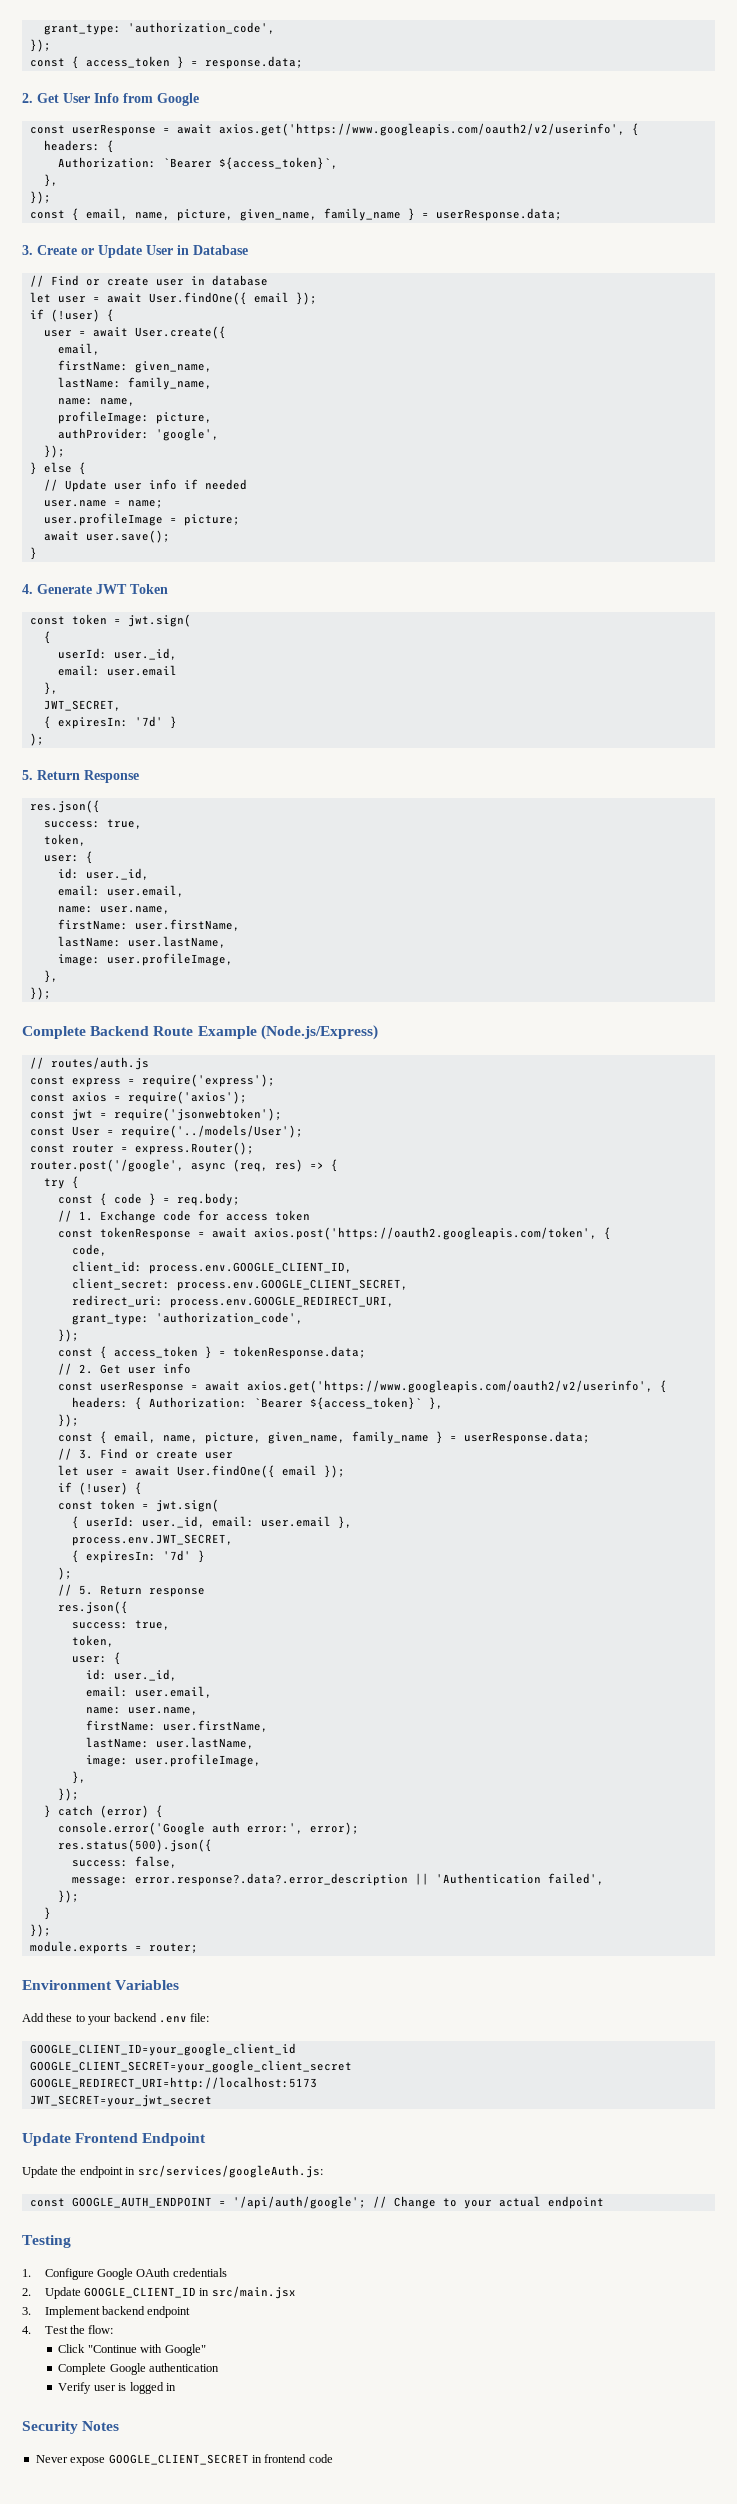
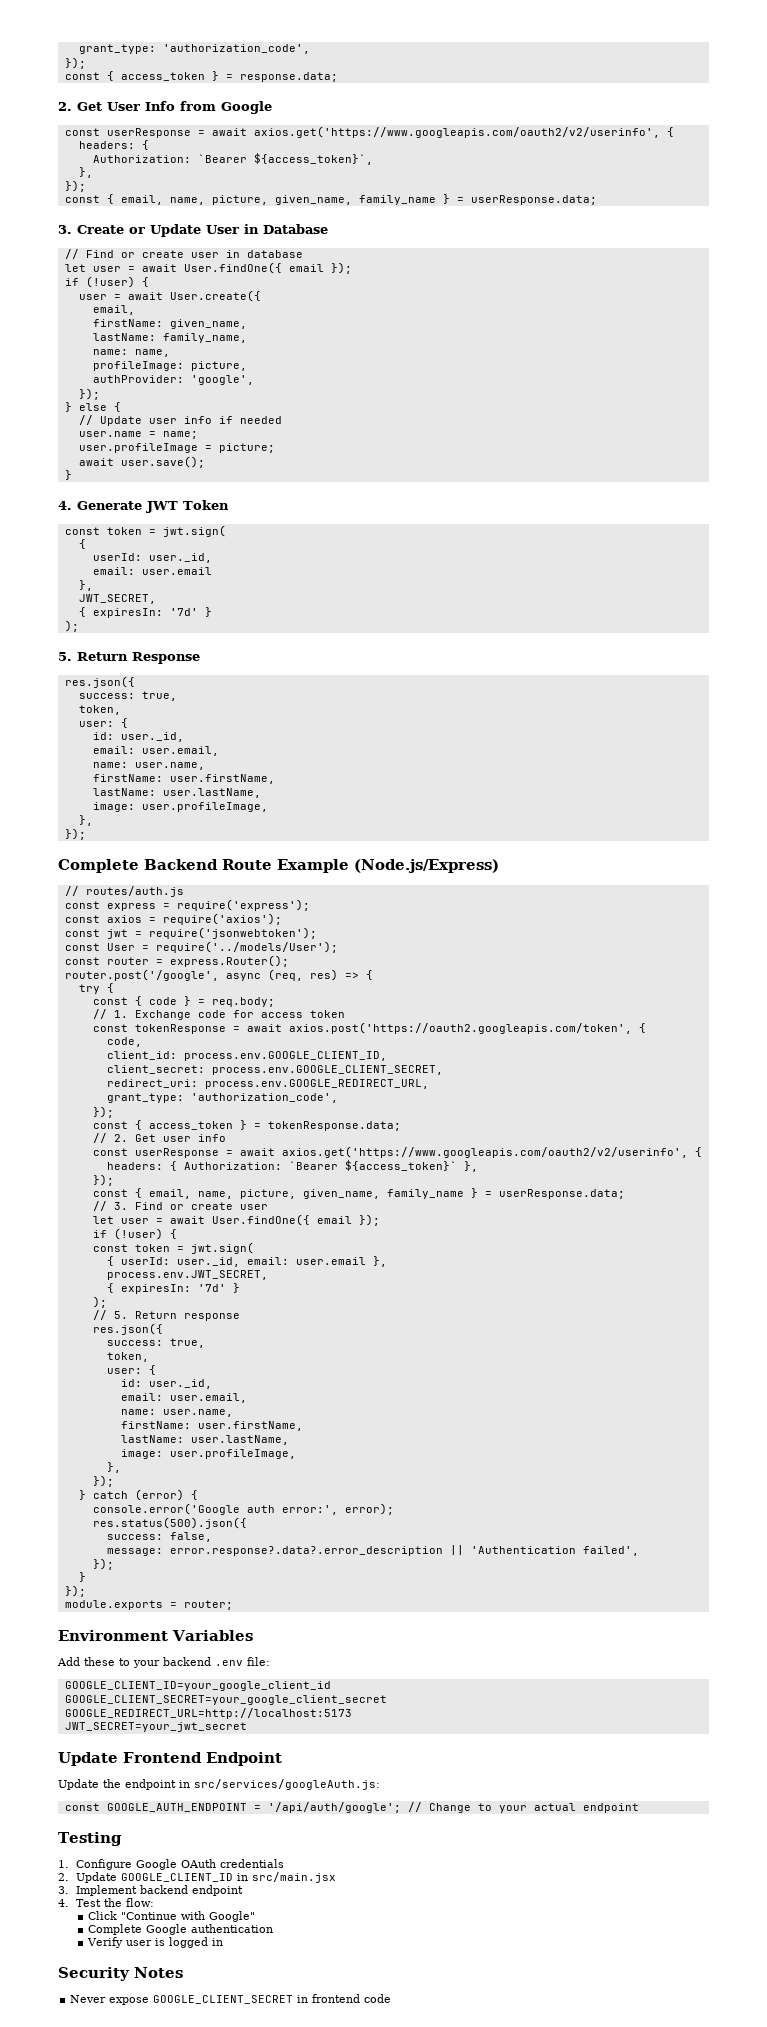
[169,1296,394,1308] process.env.GOOGLE_REDIRECT_URI, -> [204,1079,429,1089] process.env.GOOGLE_REDIRECT_URL,
[29,2077,317,2090] GOOGLE_REDIRECT_URI=http://localhost:5173 -> [64,1708,352,1719] GOOGLE_REDIRECT_URL=http://localhost:5173

